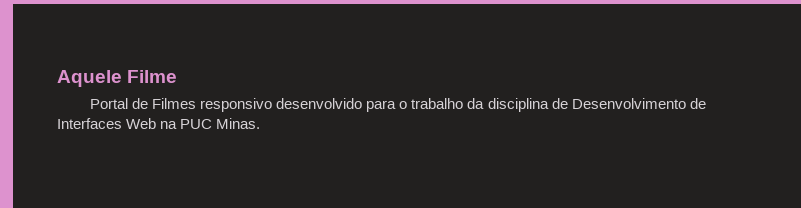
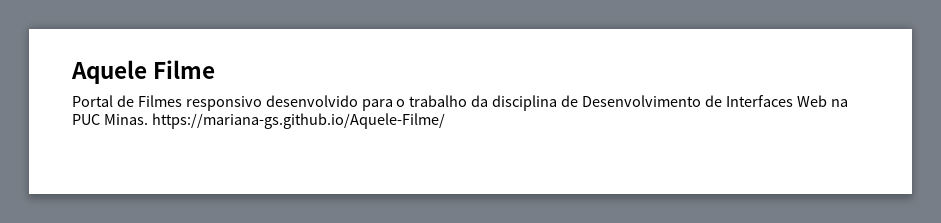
(261, 123) none -> [151,113,445,129] https://mariana-gs.github.io/Aquele-Filme/

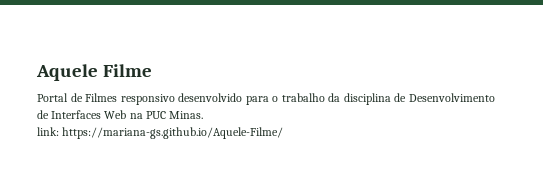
(148, 119) none -> [37,127,59,136] // link:

